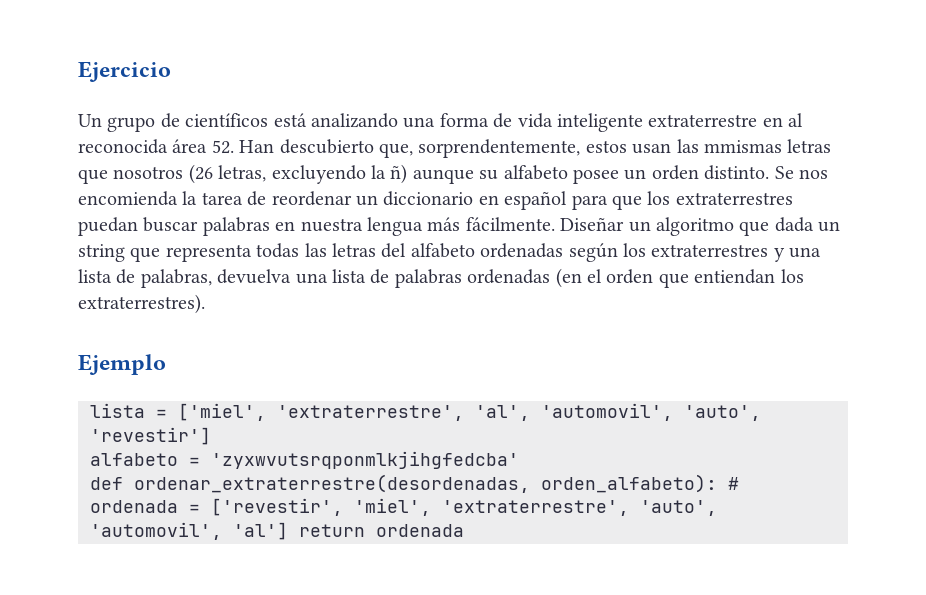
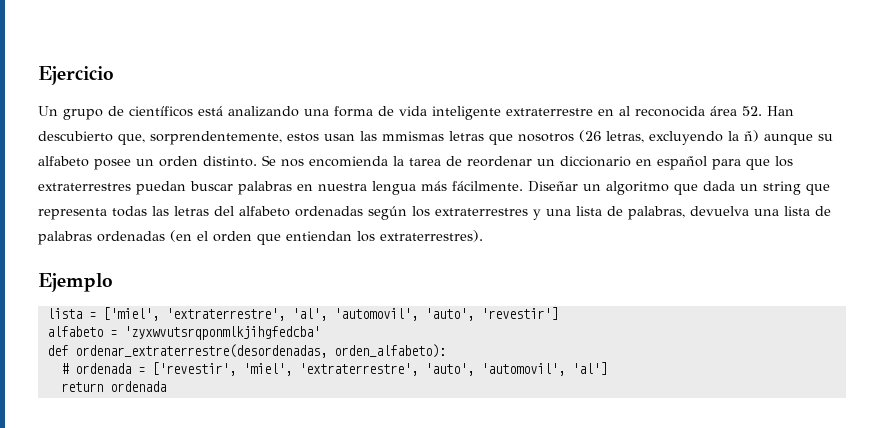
(717, 483) none -> (446, 351) //
(288, 531) none -> (607, 368) //

